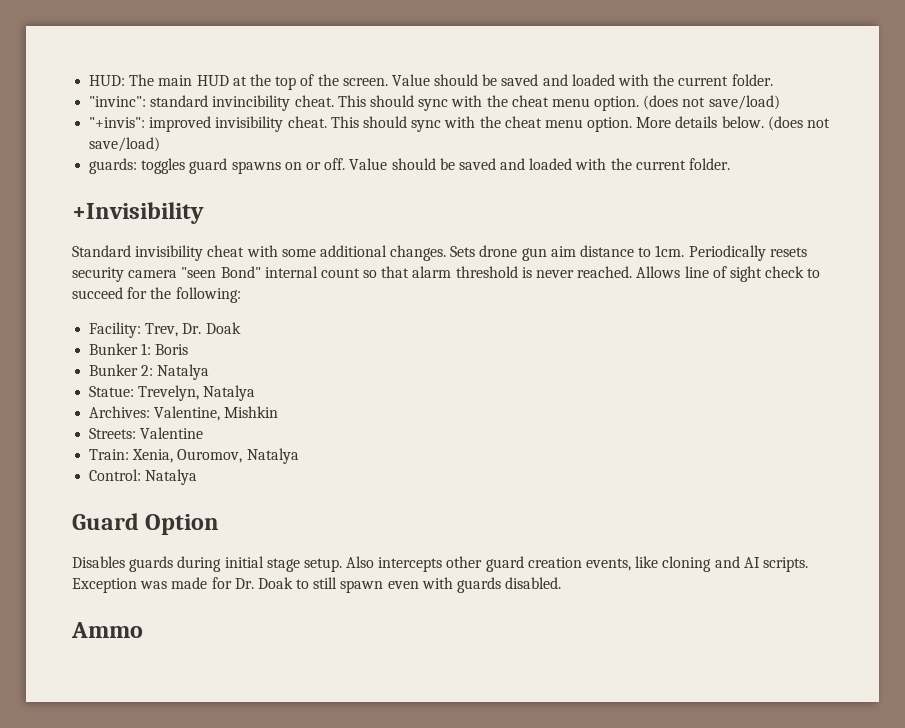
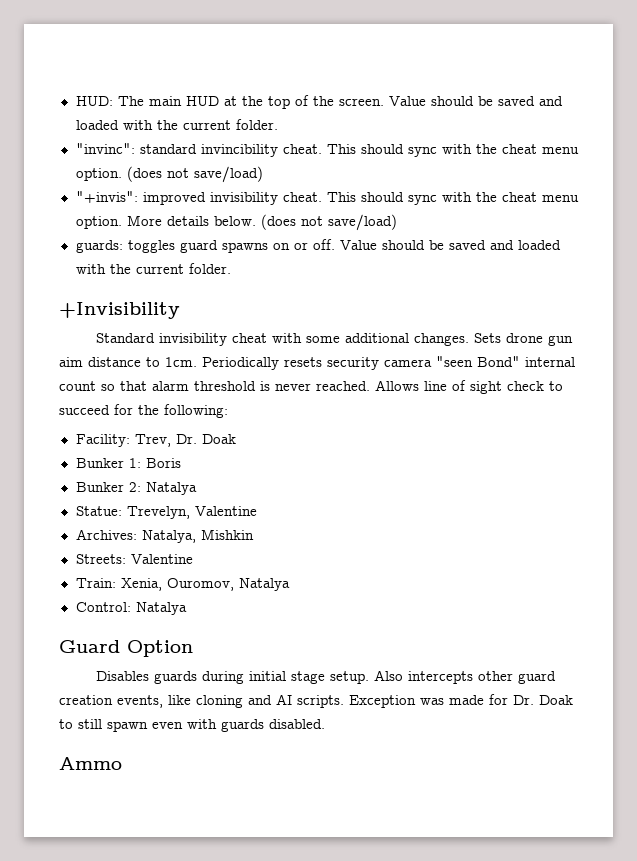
[203,385,256,401] Natalya -> [194,506,257,516] Valentine
[154,406,221,421] Valentine, -> [141,530,196,543] Natalya,

